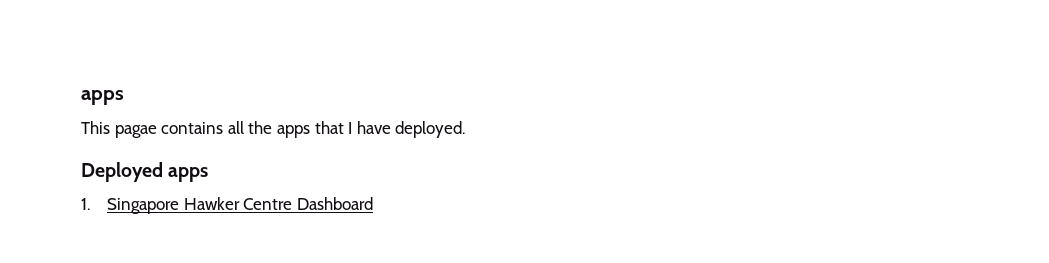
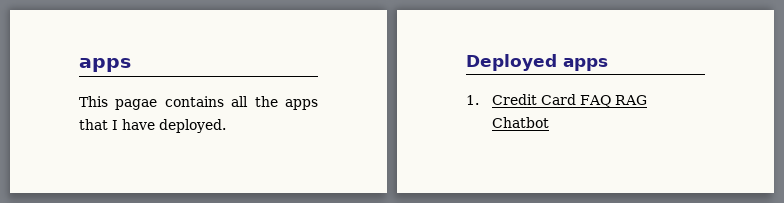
[107,197,373,214] Singapore Hawker Centre Dashboard -> [491,94,647,107] [491,117,549,128] Credit Card FAQ RAG Chatbot

